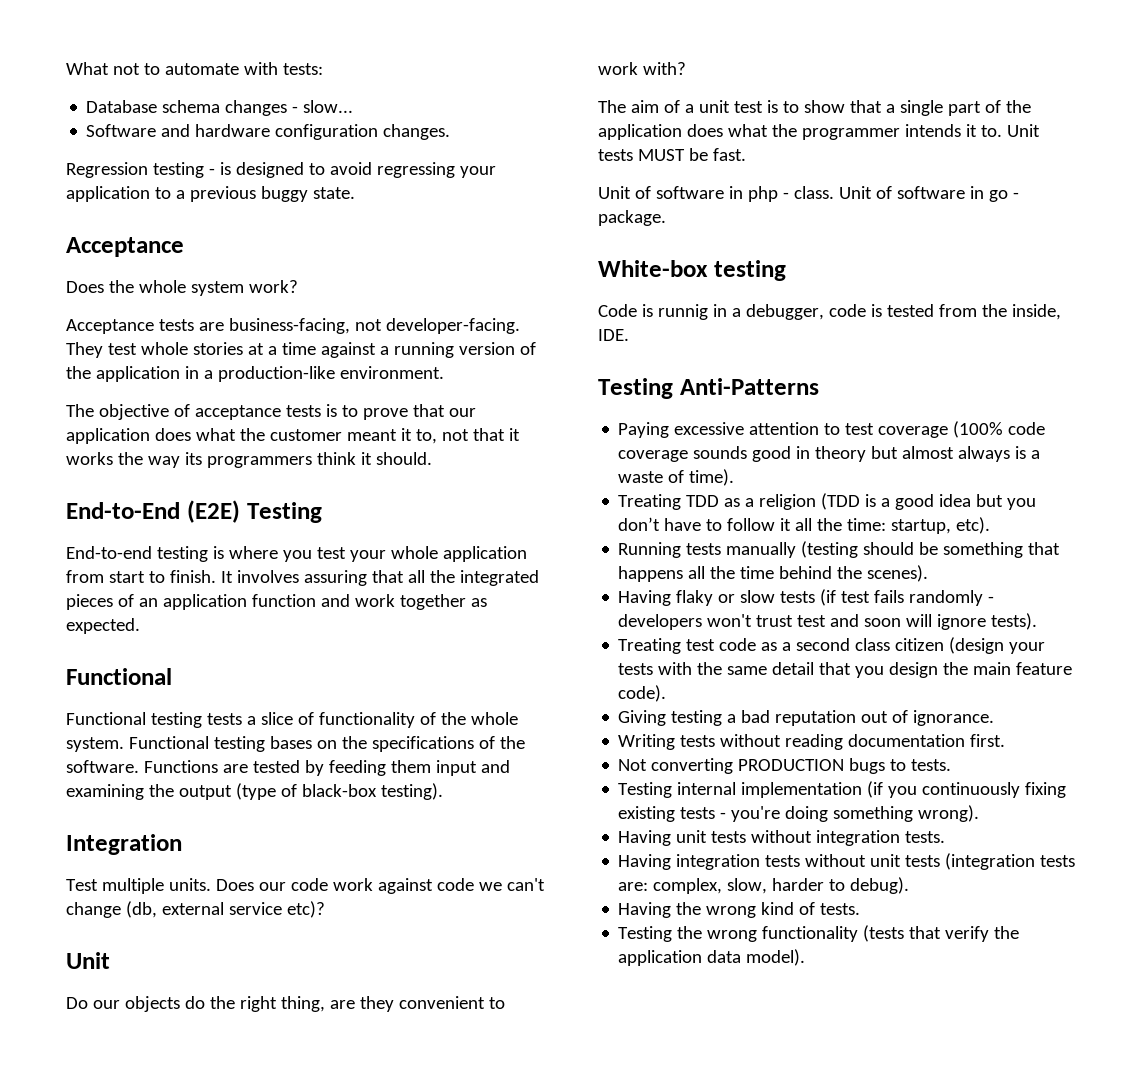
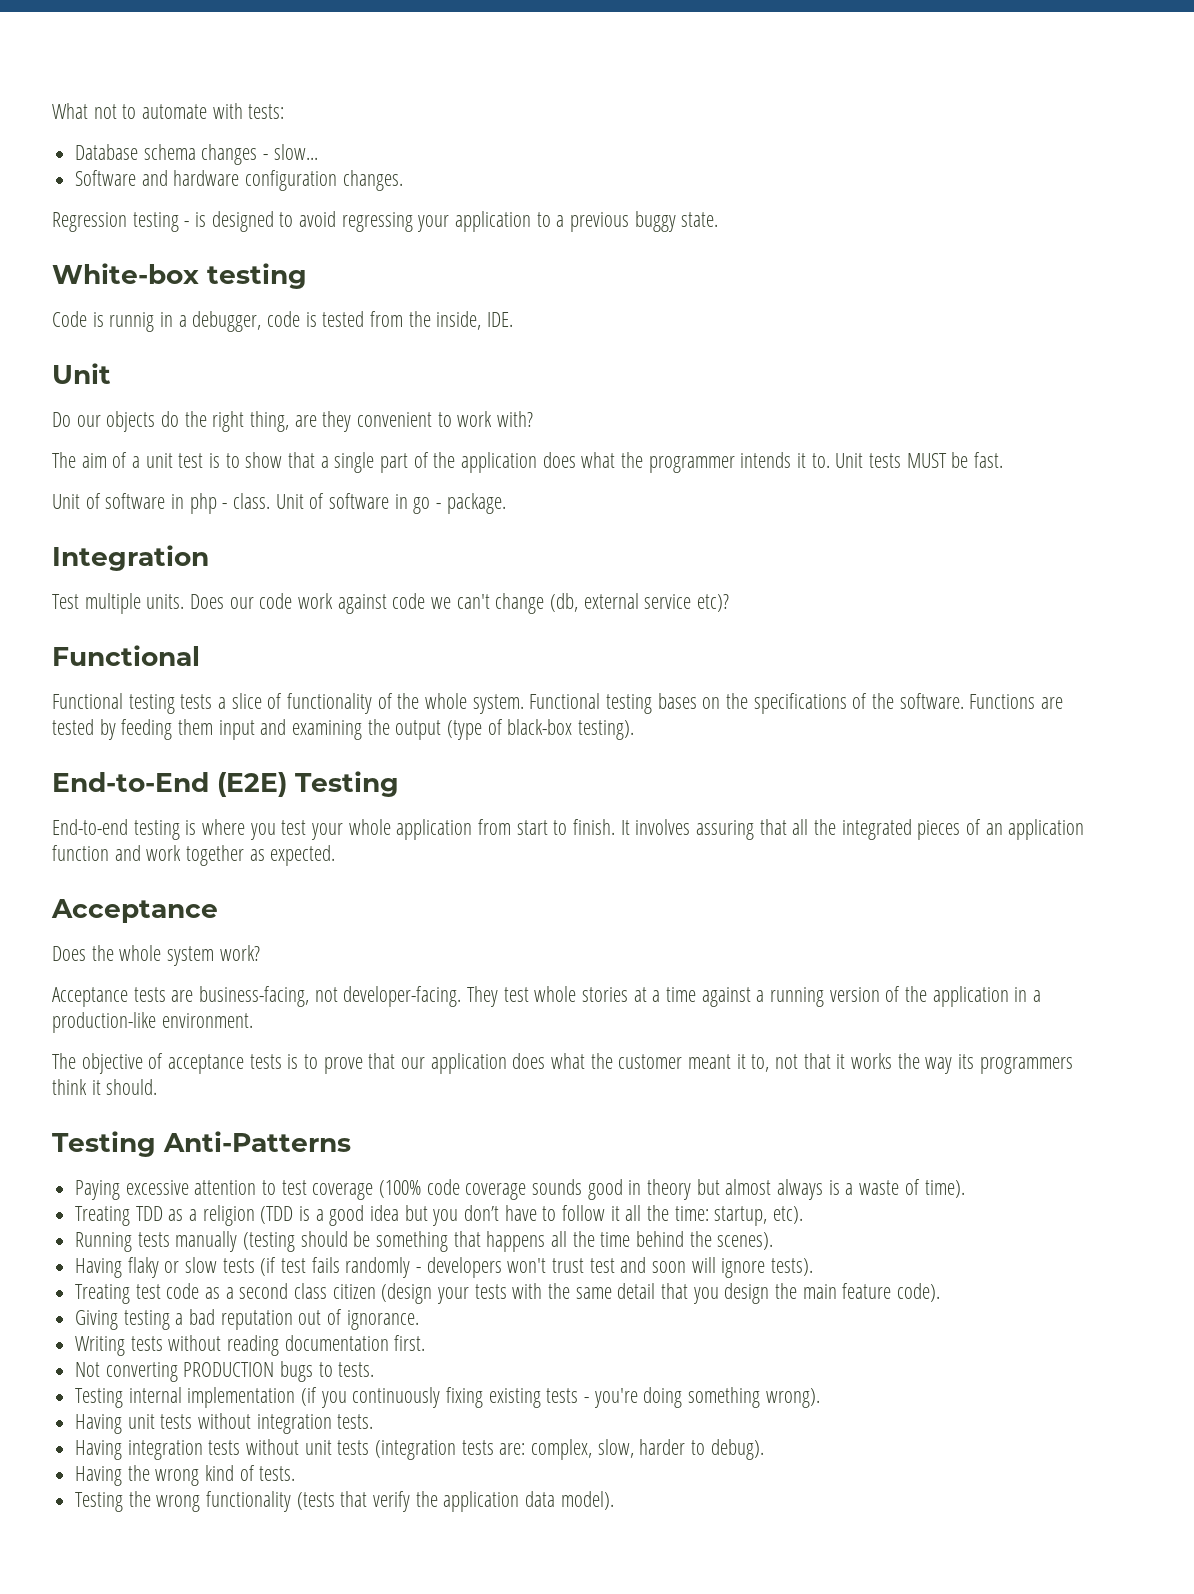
(355, 193) none -> [52,263,307,289] [52,311,514,332] [52,363,111,384] [52,411,534,432] [52,452,1004,473] [52,493,506,514] [52,545,209,571] [52,593,730,614] [52,645,200,666] [52,693,1064,714] [52,719,635,740] [52,771,399,797] [52,819,1085,840] [52,845,336,866] // White-box testing // Code is runnig in a debugger, code is tested from the inside, IDE. // Unit // Do our objects do the right thing, are they convenient to work with? // The aim of a unit test is to show that a single part of the application does what the programmer intends it to. Unit tests MUST be fast. // Unit of software in php - class. Unit of software in go - package. // Integration // Test multiple units. Does our code work against code we can't change (db, external service etc)? // Functional // Functional testing tests a slice of functionality of the whole system. Functional testing bases on the specifications of the software. Functions are tested by feeding them input and examining the output (type of black-box testing). // End-to-End (E2E) Testing // End-to-end testing is where you test your whole application from start to finish. It involves assuring that all the integrated pieces of an application function and work together as expected.
[66,500,322,523] [66,546,527,562] [66,570,539,586] [66,594,487,610] [66,618,140,634] [66,668,172,685] [66,712,518,728] [66,736,525,752] [66,760,510,776] [66,783,443,800] [66,834,182,855] [66,878,545,894] [66,901,325,918] [66,952,110,969] [66,996,505,1012] [598,62,686,75] [598,100,1031,116] [598,124,1040,140] [598,148,746,161] [598,186,1019,202] [598,210,666,226] [598,260,786,281] [598,304,1061,320] [598,329,629,341] // End-to-End (E2E) Testing // End-to-end testing is where you test your whole application from start to finish. It involves assuring that all the integrated pieces of an application function and work together as expected. // Functional // Functional testing tests a slice of functionality of the whole system. Functional testing bases on the specifications of the software. Functions are tested by feeding them input and examining the output (type of black-box testing). // Integration // Test multiple units. Does our code work against code we can't change (db, external service etc)? // Unit // Do our objects do the right thing, are they convenient to work with? // The aim of a unit test is to show that a single part of the application does what the programmer intends it to. Unit tests MUST be fast. // Unit of software in php - class. Unit of software in go - package. // White-box testing // Code is runnig in a debugger, code is tested from the inside, IDE. -> (158, 1087) none

